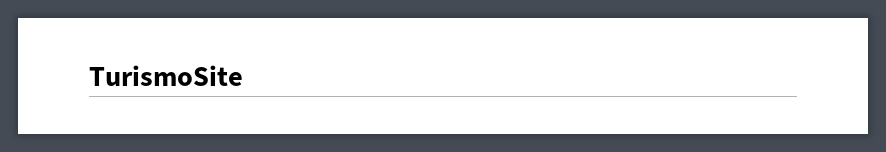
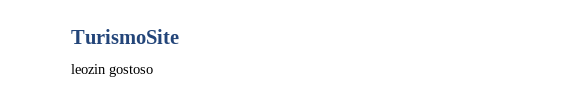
(243, 75) none -> [71,64,153,77] // leozin gostoso

